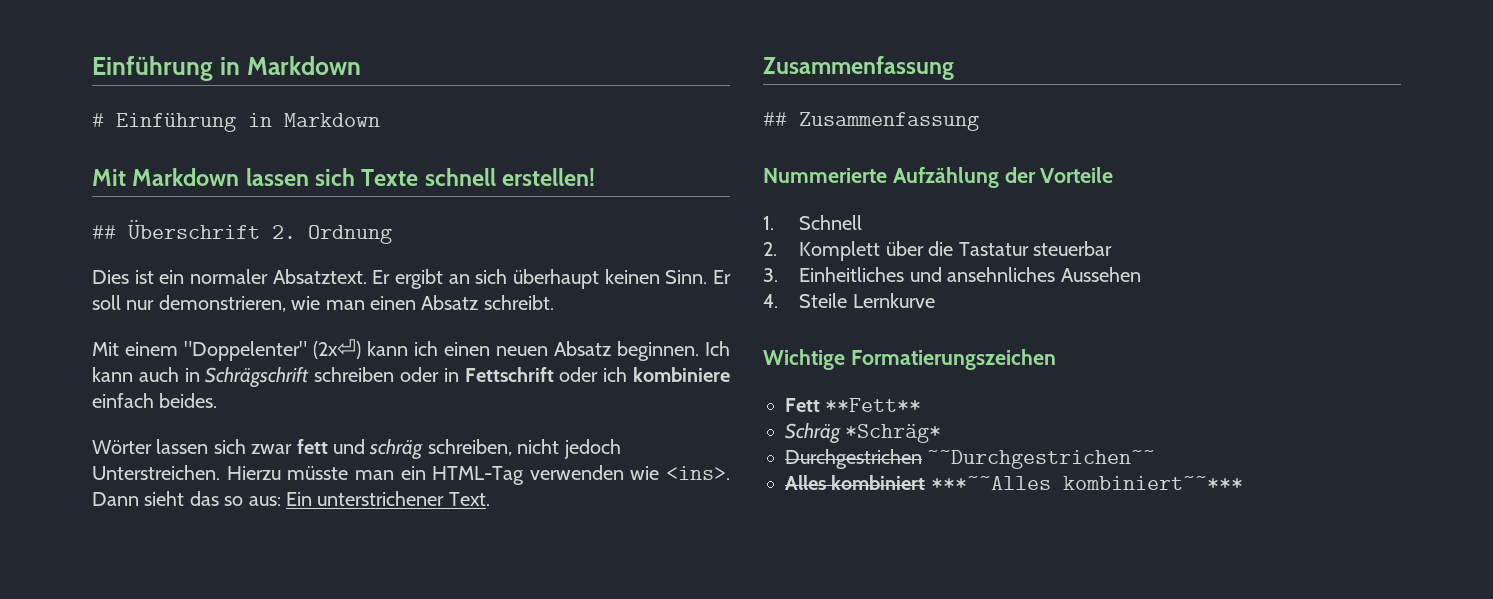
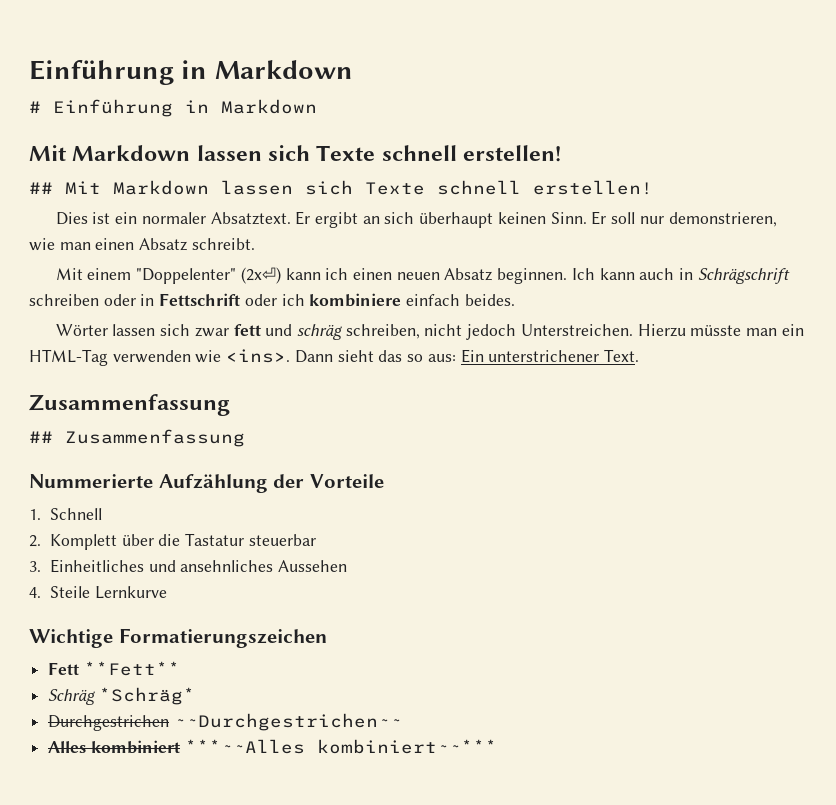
[128,220,392,244] Überschrift 2. Ordnung -> [65,180,653,195] Mit Markdown lassen sich Texte schnell erstellen!

